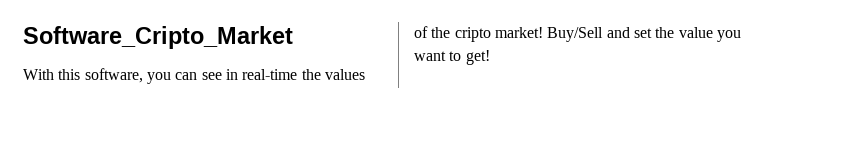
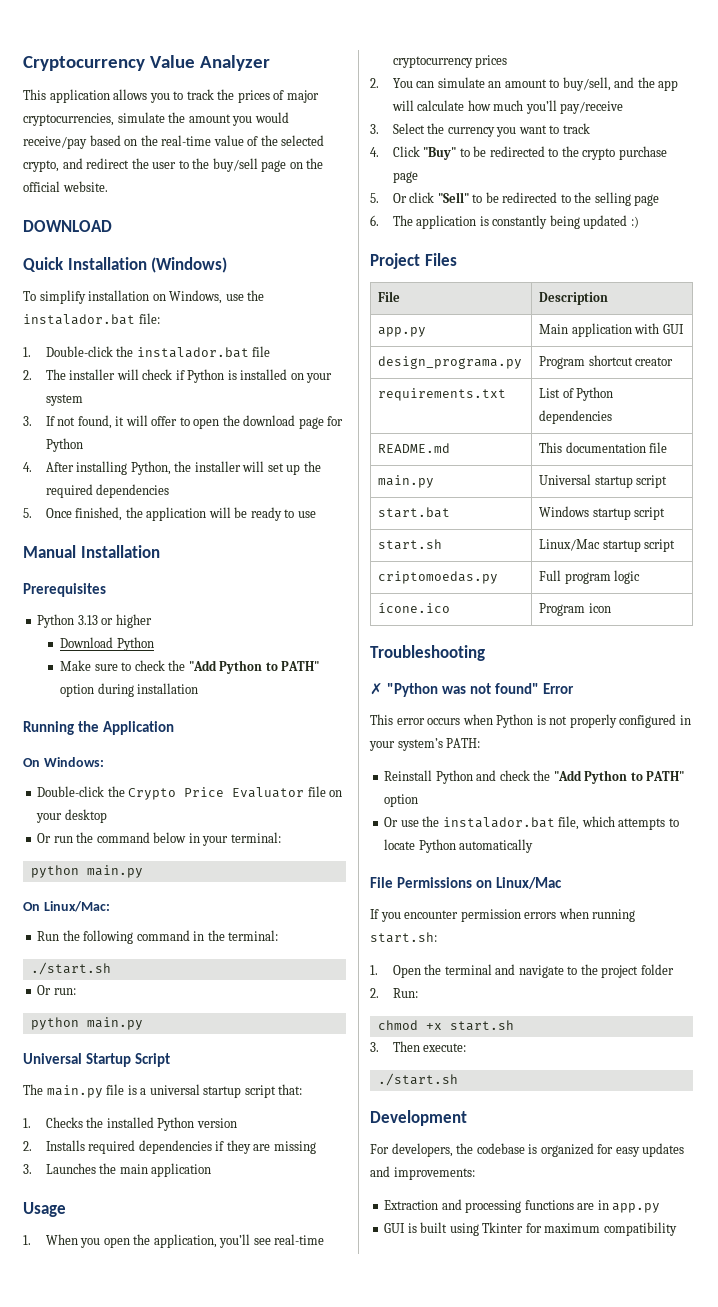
[23,26,293,49] [23,68,365,84] [414,26,741,42] [414,50,490,65] Software_Cripto_Market // With this software, you can see in real-time the values of the cripto market! Buy/Sell and set the value you want to get! -> [23,55,271,71] [23,89,319,103] [23,112,289,126] [23,135,325,149] [23,158,324,172] [23,181,108,192] [23,220,112,232] [23,257,228,273] [23,290,265,304] [23,313,160,325] [23,346,271,358] [23,369,333,383] [45,394,83,406] [23,415,344,429] [45,438,83,452] [23,461,321,475] [45,484,170,498] [23,507,316,521] [23,545,160,558] [23,583,106,597] [37,614,152,628] [60,637,154,651] [60,660,320,674] [60,683,199,697] [23,721,175,735] [23,757,104,767] [37,786,343,800] [36,809,107,823] [37,832,281,846] [30,865,143,878] [23,901,110,912] [37,930,279,944] [30,962,111,975] [37,985,76,995] [30,1017,143,1030] [23,1053,171,1067] [23,1084,303,1098] [23,1117,237,1131] [23,1140,316,1154] [23,1163,212,1177] [23,1202,66,1217] [23,1234,325,1248] [392,55,508,68] [370,77,679,91] [391,100,624,114] [370,123,590,137] [370,146,667,160] [392,171,418,183] [370,192,660,206] [370,215,639,229] [370,253,457,269] [378,291,401,302] [539,292,609,305] [378,327,427,337] [539,323,684,337] [378,356,523,369] [539,355,674,369] [378,388,507,401] [539,387,614,401] [539,410,613,424] [378,443,451,453] [539,442,668,453] [378,475,435,488] [539,474,668,488] [378,507,451,518] [539,506,666,520] [378,539,443,550] [539,539,676,552] [378,571,499,584] [539,570,641,584] [378,602,451,613] [539,603,611,616] [370,645,485,661] [370,683,575,697] [370,714,691,728] [369,738,481,751] [384,770,685,784] [384,794,419,807] [384,816,679,830] [384,839,534,853] [370,877,563,889] [370,908,636,922] [370,932,437,943] [370,964,674,978] [370,988,418,998] [377,1020,514,1031] [370,1041,467,1052] [377,1073,458,1086] [370,1110,467,1126] [370,1143,685,1157] [370,1166,475,1180] [384,1199,661,1213] [384,1222,677,1236] Cryptocurrency Value Analyzer // This application allows you to track the prices of major cryptocurrencies, simulate the amount you would receive/pay based on the real-time value of the selected crypto, and redirect the user to the buy/sell page on the official website. // DOWNLOAD // Quick Installation (Windows) // To simplify installation on Windows, use the instalador.bat file: // 1. Double-click the instalador.bat file // 2. The installer will check if Python is installed on your system // 3. If not found, it will offer to open the download page for Python // 4. After installing Python, the installer will set up the required dependencies // 5. Once finished, the application will be ready to use // Manual Installation // Prerequisites // Python 3.13 or higher // Download Python // Make sure to check the "Add Python to PATH" option during installation // Running the Application // On Windows: // Double-click the Crypto Price Evaluator file on your desktop // Or run the command below in your terminal: // python main.py // On Linux/Mac: // Run the following command in the terminal: // ./start.sh // Or run: // python main.py // Universal Startup Script // The main.py file is a universal startup script that: // 1. Checks the installed Python version // 2. Installs required dependencies if they are missing // 3. Launches the main application // Usage // 1. When you open the application, you’ll see real-time cryptocurrency prices // 2. You can simulate an amount to buy/sell, and the app will calculate how much you’ll pay/receive // 3. Select the currency you want to track // 4. Click "Buy" to be redirected to the crypto purchase page // 5. Or click "Sell" to be redirected to the selling page // 6. The application is constantly being updated :) // Project Files // File | Description // app.py | Main application with GUI // design_programa.py | Program shortcut creator // requirements.txt | List of Python dependencies // README.md | This documentation file // main.py | Universal startup script // start.bat | Windows startup script // start.sh | Linux/Mac startup script // criptomoedas.py | Full program logic // ícone.ico | Program icon // Troubleshooting // ✗ "Python was not found" Error // This error occurs when Python is not properly configured in your system’s PATH: // Reinstall Python and check the "Add Python to PATH" option // Or use the instalador.bat file, which attempts to locate Python automatically // File Permissions on Linux/Mac // If you encounter permission errors when running start.sh: // 1. Open the terminal and navigate to the project folder // 2. Run: // chmod +x start.sh // 3. Then execute: // ./start.sh // Development // For developers, the codebase is organized for easy updates and improvements: // Extraction and processing functions are in app.py // GUI is built using Tkinter for maximum compatibility

